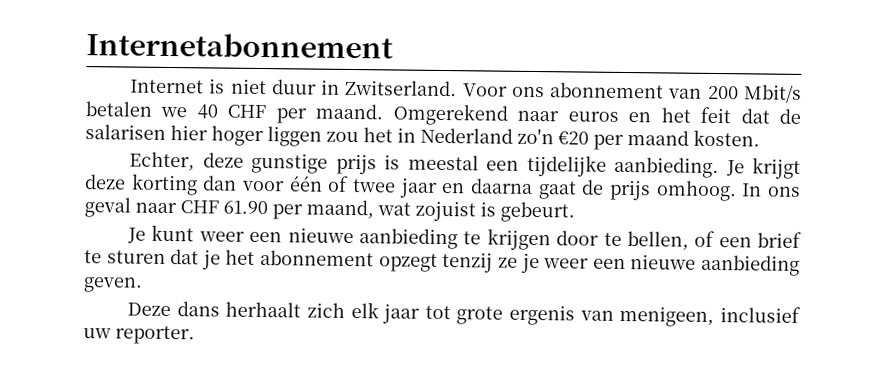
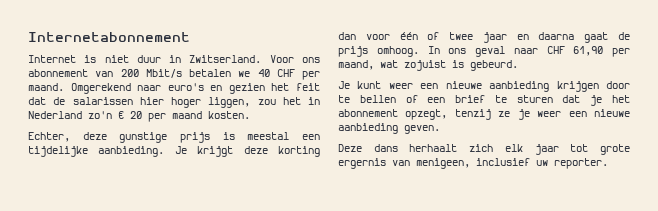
[567,111,652,123] euros en -> [167,83,265,94] euro's en gezien
[85,124,166,140] salarisen -> [72,97,133,105] salarissen
[267,126,322,147] liggen -> [208,97,251,108] liggen,
[558,131,589,145] €20 -> [118,111,142,119] € 20
[223,200,268,215] 61.90 -> [573,46,604,56] 61,90
[500,201,575,223] gebeurt. -> [470,60,518,71] gebeurd.
[463,231,482,245] te -> (550, 86) none
[626,231,689,251] bellen, -> [359,95,396,103] bellen
[378,253,438,272] opzegt -> [405,109,448,120] opzegt,
[509,304,576,326] ergenis -> [338,158,386,169] ergernis

